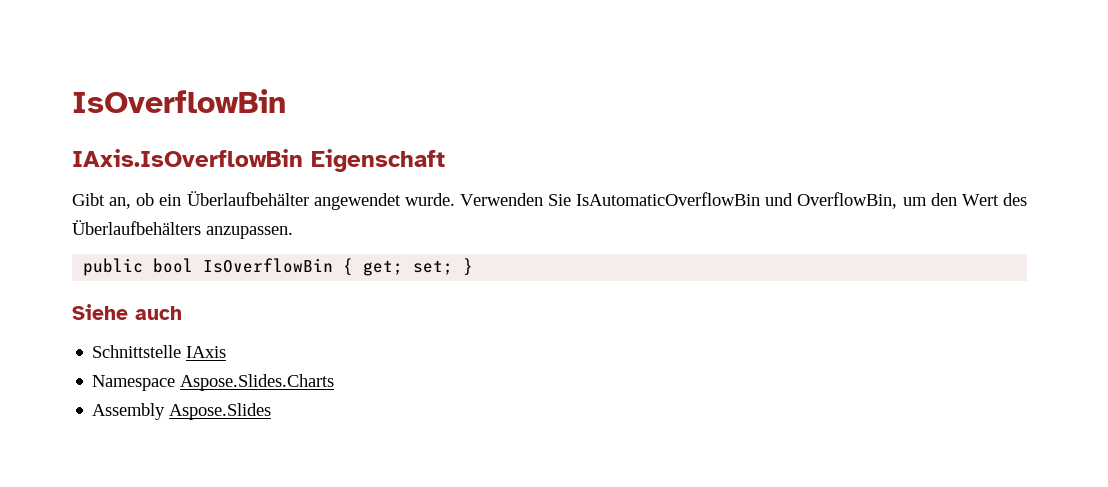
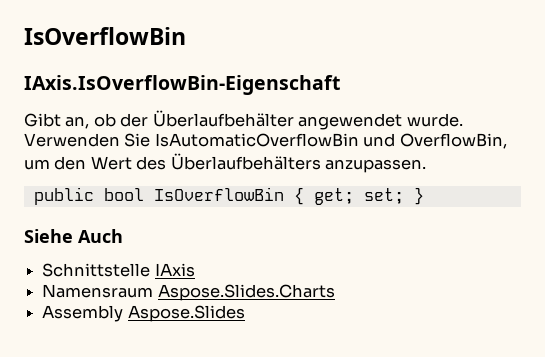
[72,149,445,172] IAxis.IsOverflowBin Eigenschaft -> [24,75,340,95] IAxis.IsOverflowBin-Eigenschaft
[159,194,182,206] ein -> [120,113,149,127] der
[135,306,182,320] auch -> [78,229,123,243] Auch
[92,375,176,391] Namespace -> [42,284,154,298] Namensraum

